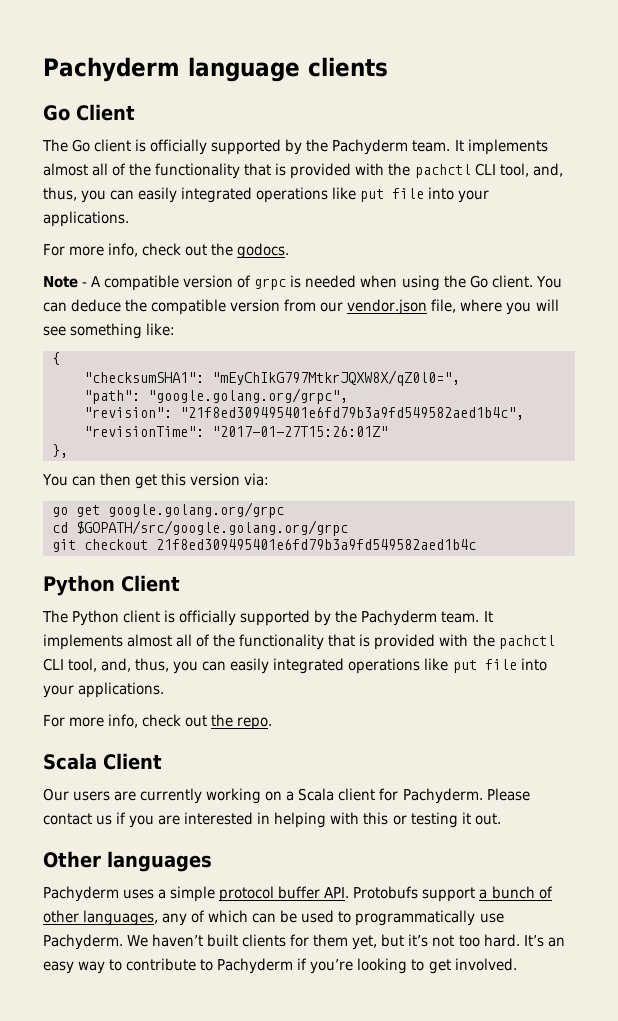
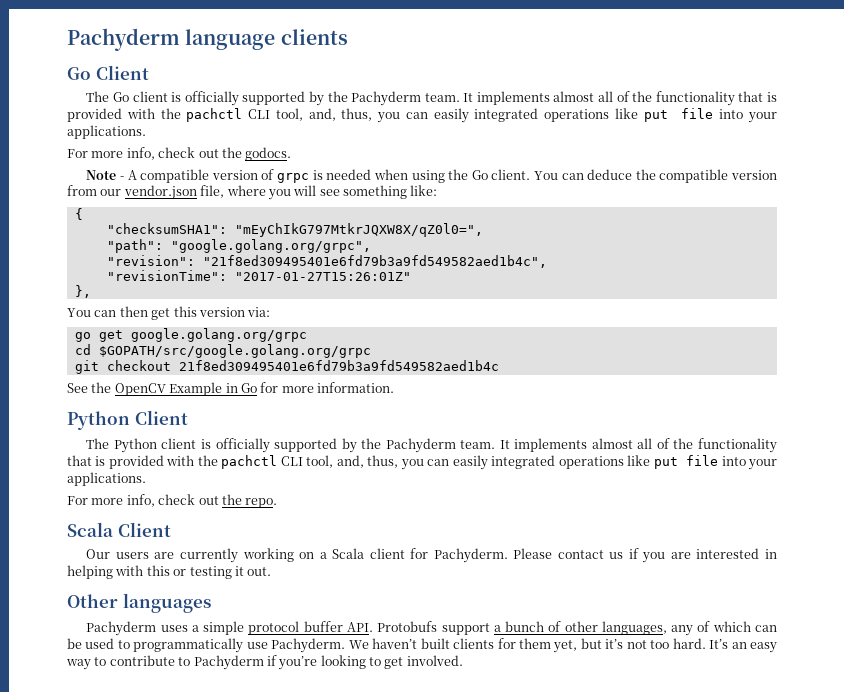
(476, 544) none -> [67,382,394,396] // See the OpenCV Example in Go for more information.

